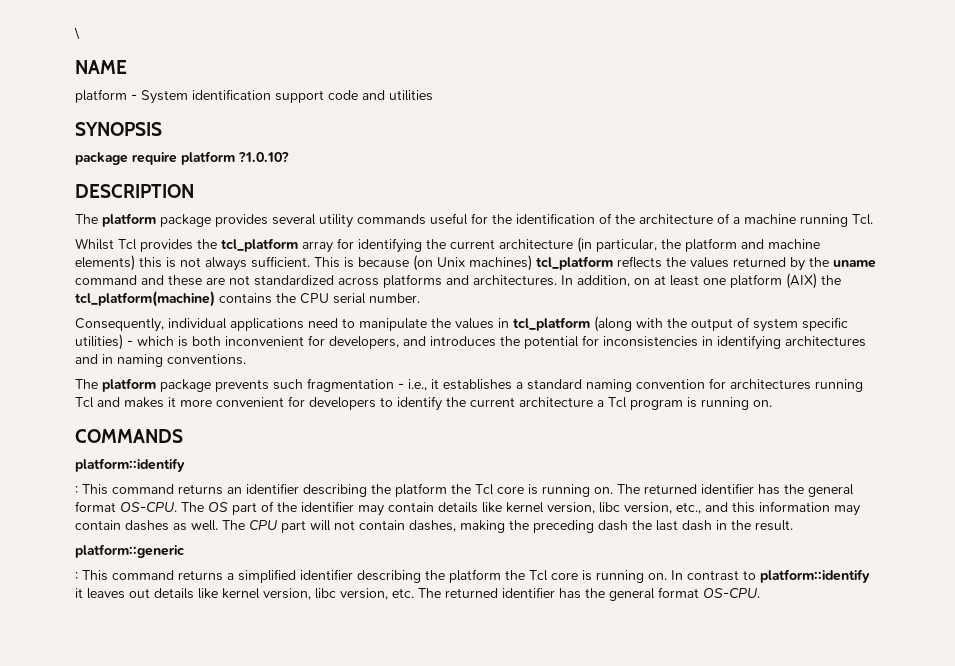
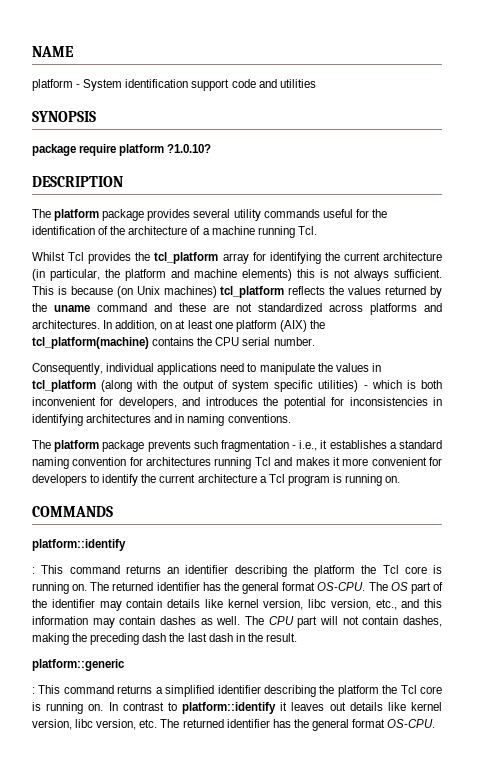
[74,27,80,40] \ // -> (32, 51) none

